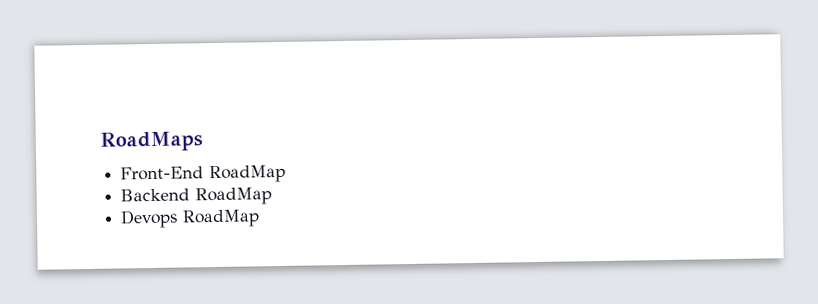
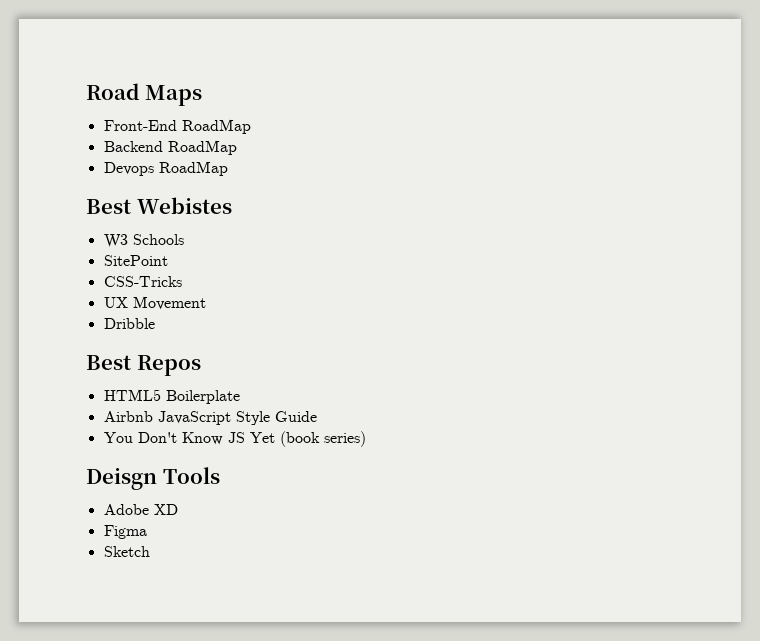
[100,131,203,152] RoadMaps -> [86,83,202,106] Road Maps
(261, 218) none -> [86,197,232,214] [103,234,184,248] [103,255,168,266] [103,276,182,287] [103,296,206,310] [103,318,155,329] [86,355,201,376] [103,389,240,404] [103,411,317,425] [103,431,366,447] [86,467,220,490] [103,504,178,515] [103,525,147,539] [103,546,150,557] // Best Webistes // W3 Schools // SitePoint // CSS-Tricks // UX Movement // Dribble // Best Repos // HTML5 Boilerplate // Airbnb JavaScript Style Guide // You Don't Know JS Yet (book series) // Deisgn Tools // Adobe XD // Figma // Sketch

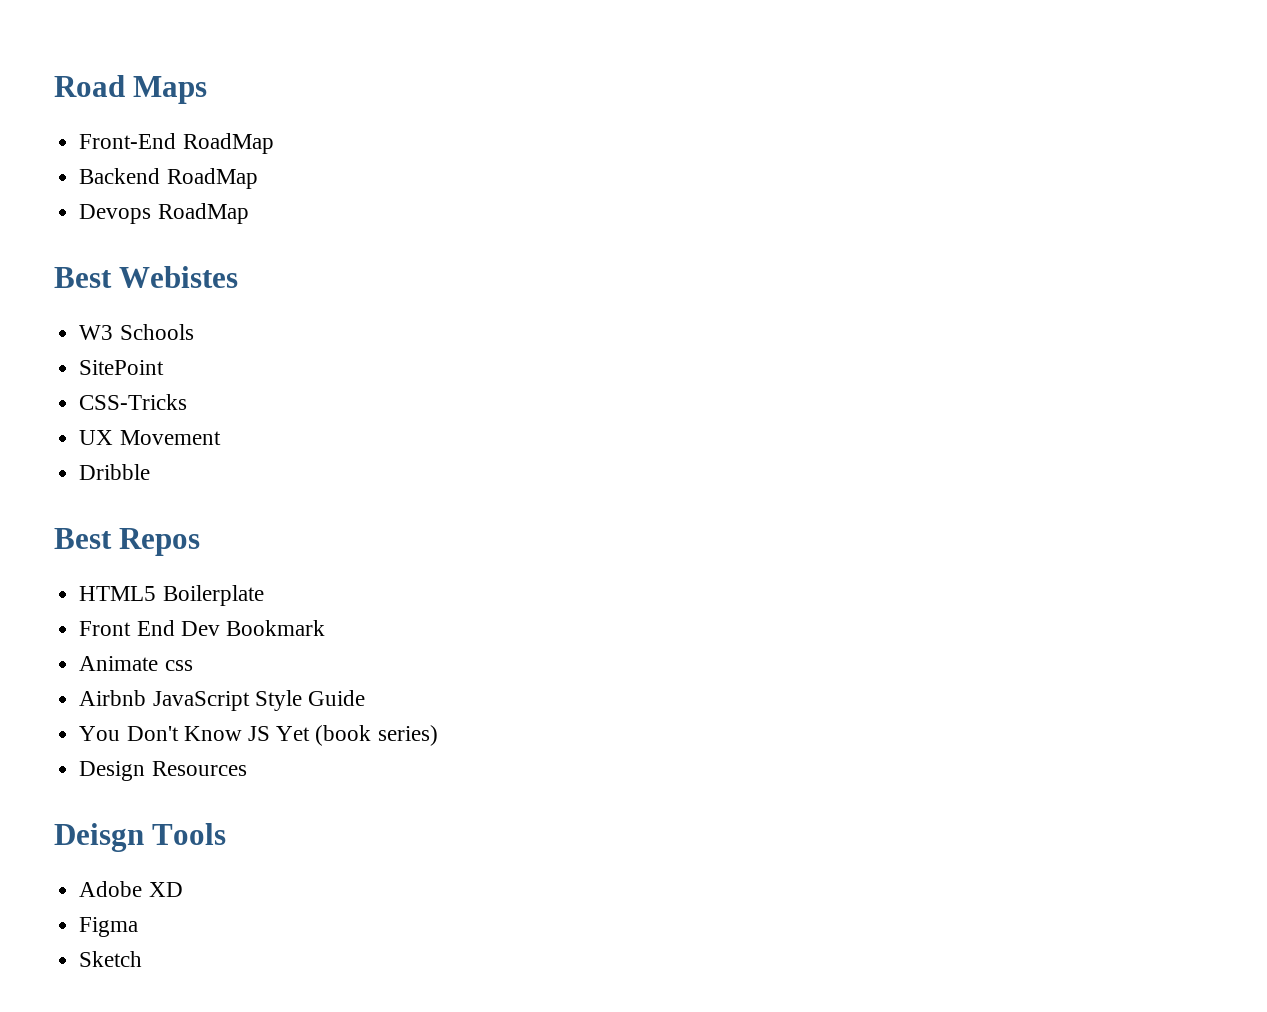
(240, 397) none -> [79,620,325,636] [79,656,193,671] // Front End Dev Bookmark // Animate css
(366, 439) none -> [79,761,247,781] // Design Resources

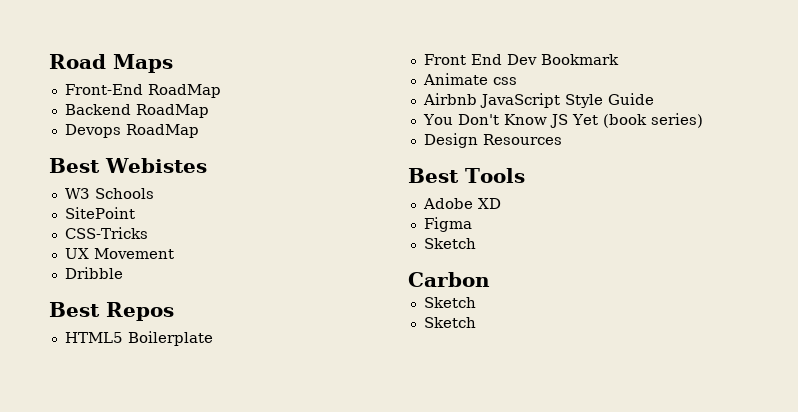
[54,823,144,852] Deisgn -> [408,168,459,183] Best
(143, 959) none -> [408,272,490,287] [423,297,476,308] [423,317,476,328] // Carbon // Sketch // Sketch

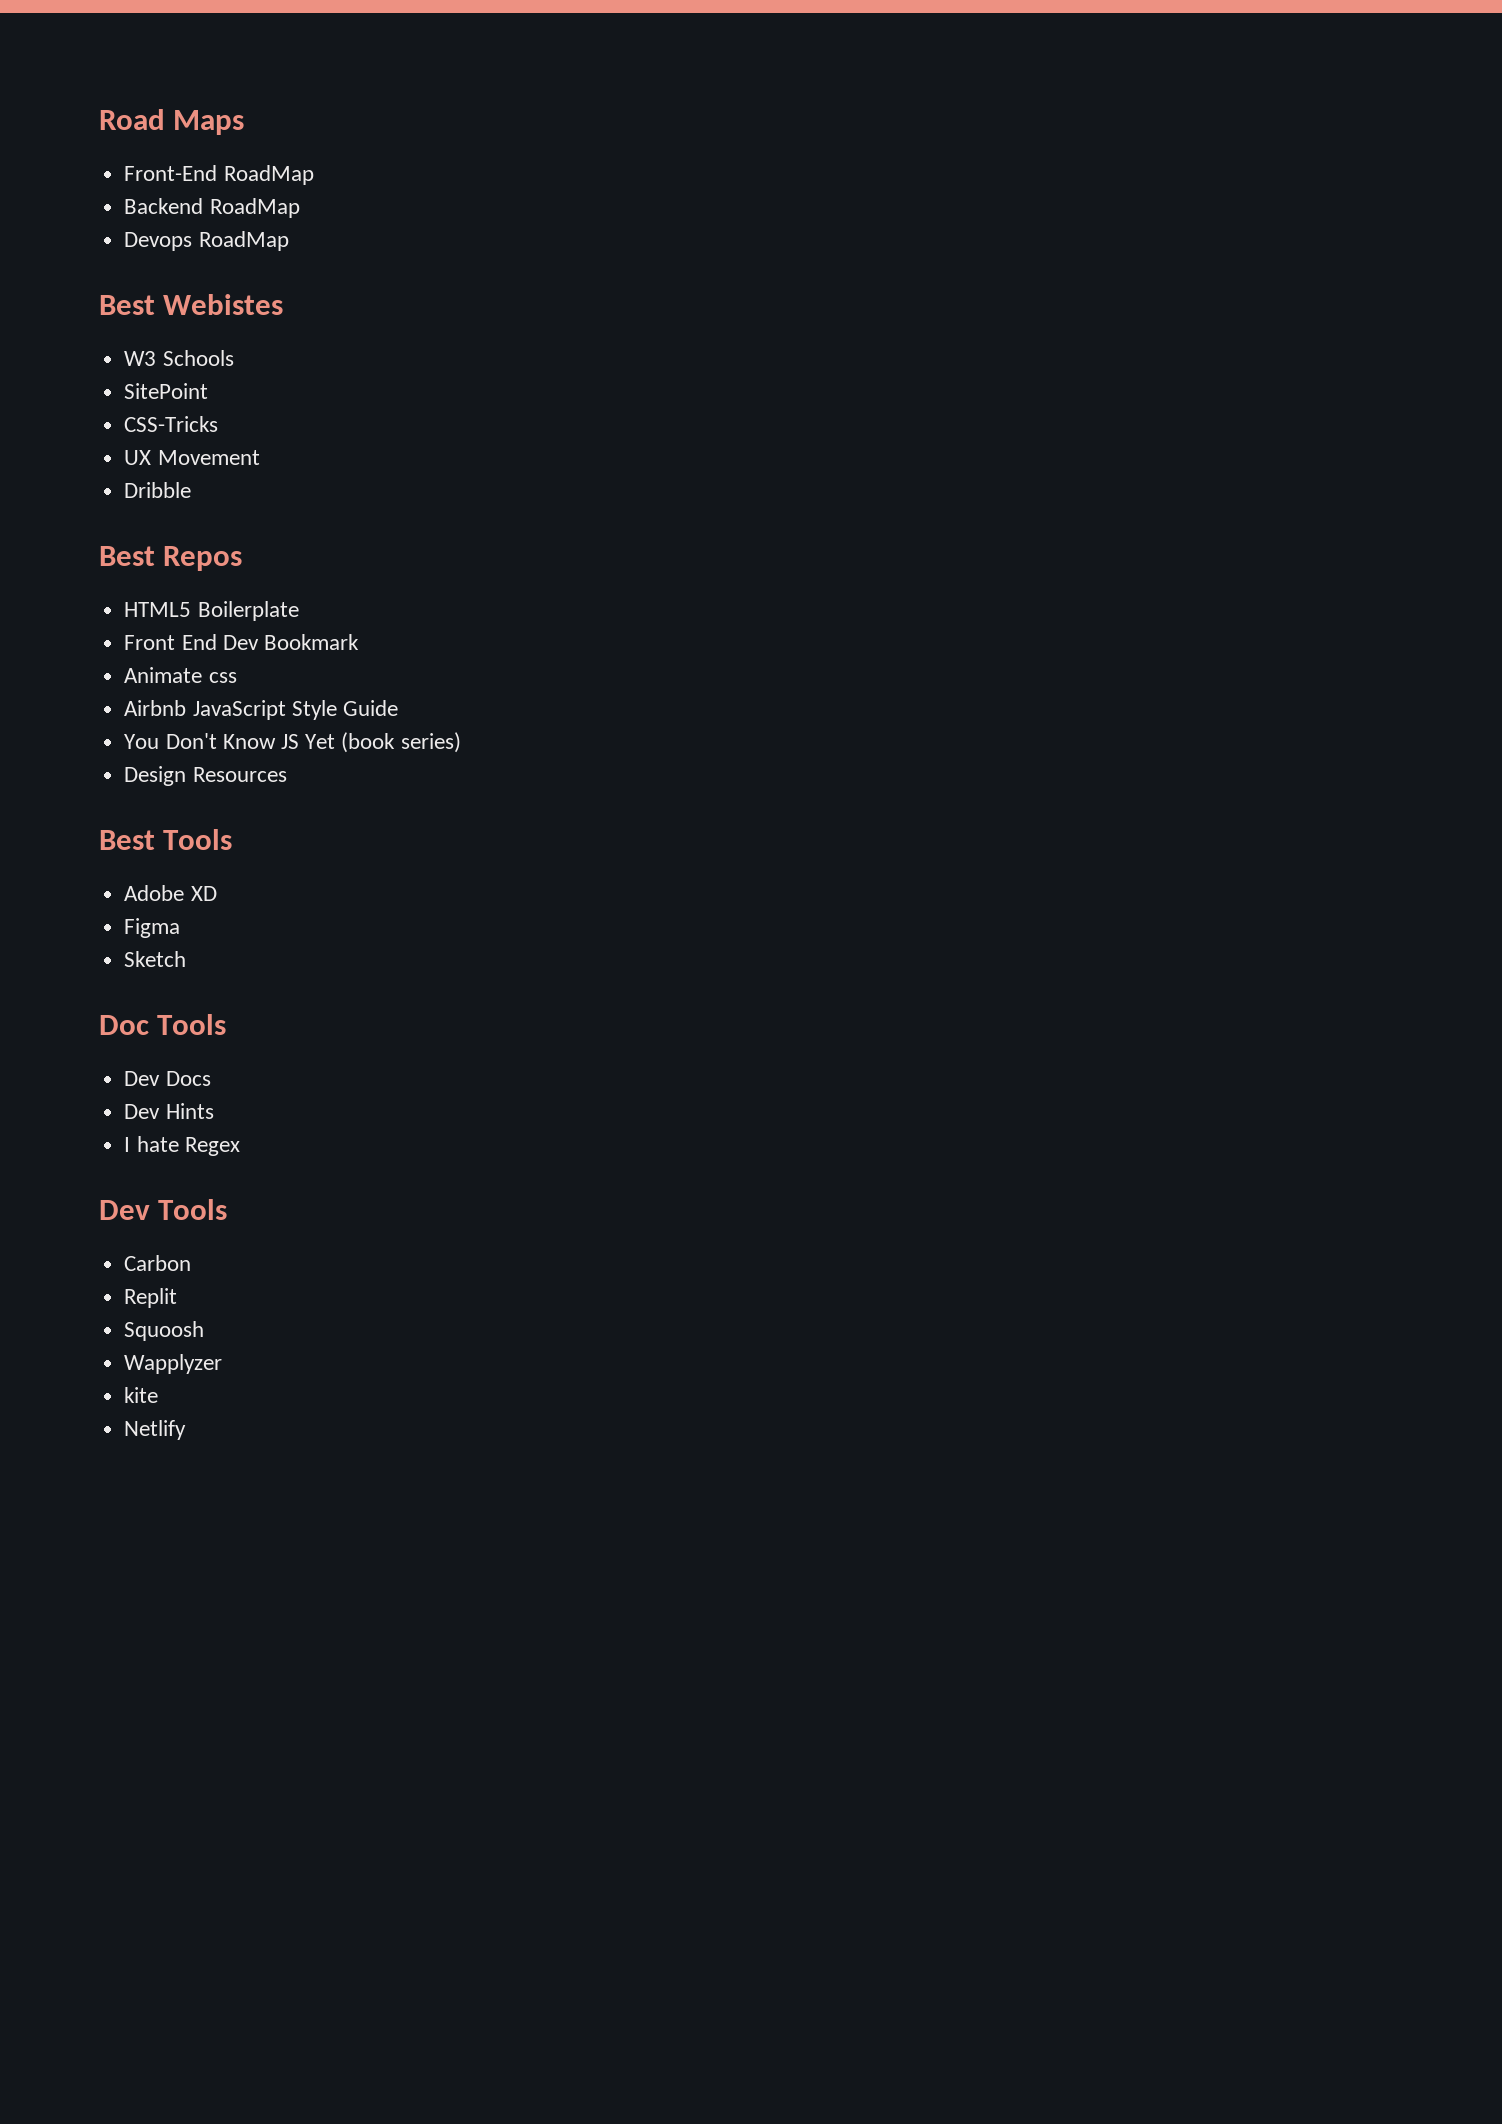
[408,272,490,287] [423,297,476,308] [423,317,476,328] Carbon // Sketch // Sketch -> [99,1014,227,1035] [124,1071,211,1086] [124,1103,214,1119] [124,1136,240,1156] [99,1199,228,1220] [124,1255,192,1271] [124,1288,178,1308] [124,1321,205,1341] [124,1354,223,1374] [124,1387,159,1403] [124,1420,187,1440] Doc Tools // Dev Docs // Dev Hints // I hate Regex // Dev Tools // Carbon // Replit // Squoosh // Wapplyzer // kite // Netlify

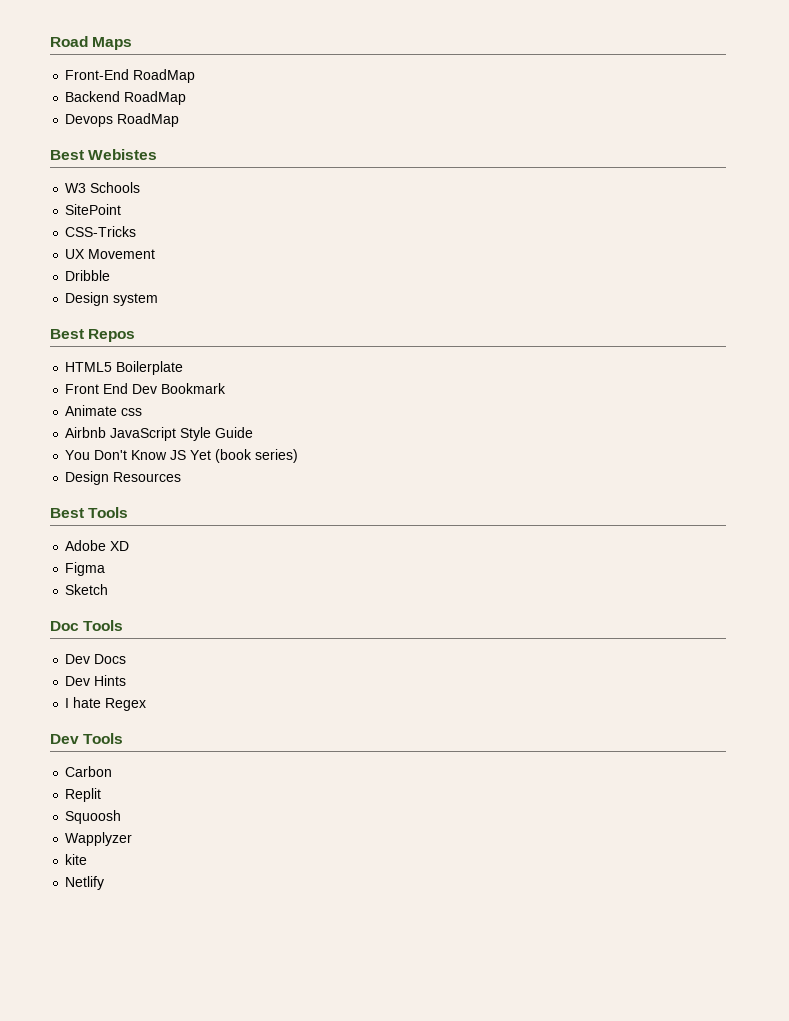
(192, 490) none -> [65,292,159,306] // Design system

